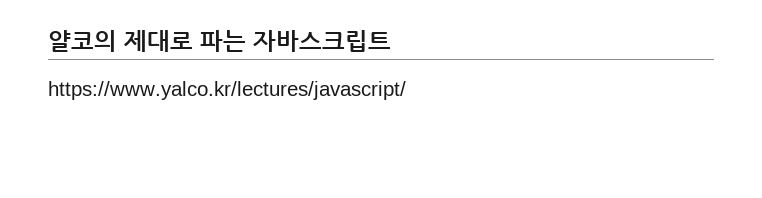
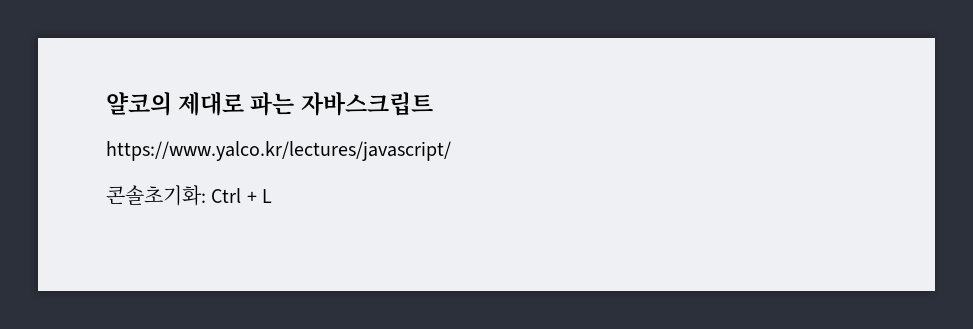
(406, 90) none -> [106,185,273,206] // 콘솔초기화: Ctrl + L

